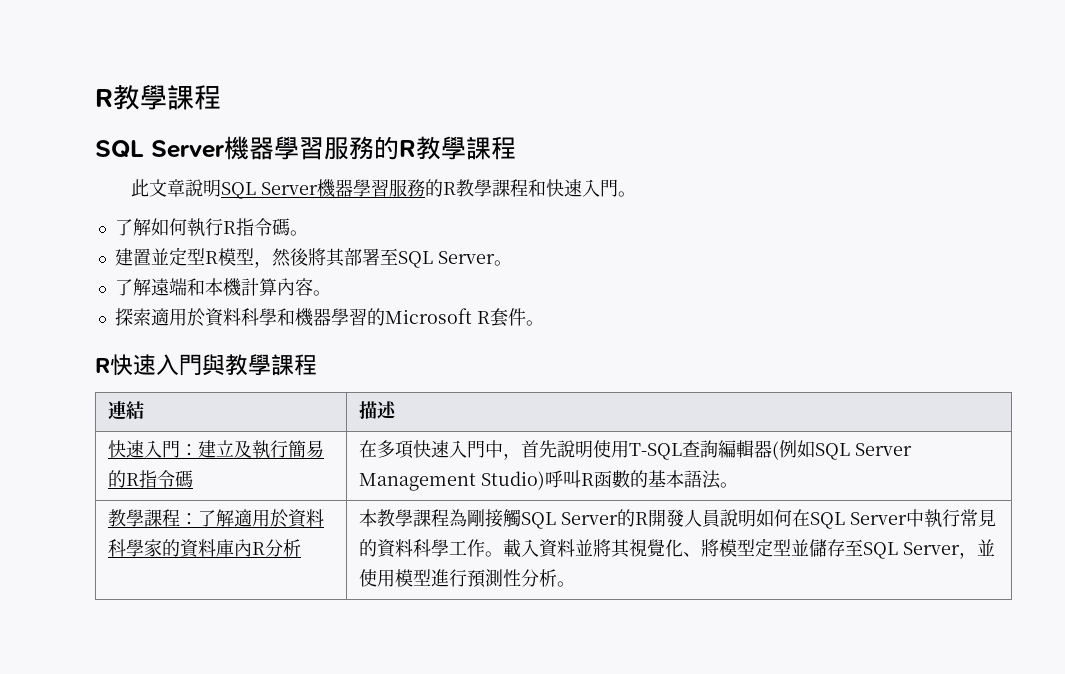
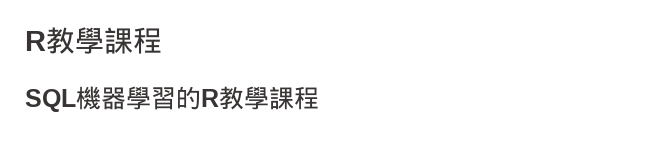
[151,136,516,160] [130,179,636,199] [114,218,308,236] [114,247,512,268] [114,278,331,297] [114,308,544,327] [95,354,317,376] [108,401,145,420] [359,401,398,419] [108,440,325,458] [108,470,194,488] [359,440,913,460] [359,470,739,491] [108,509,325,528] [108,539,302,558] [359,509,997,529] [359,538,996,559] [359,569,576,588] Server機器學習服務的R教學課程 // 此文章說明SQL Server機器學習服務的R教學課程和快速入門。 // 了解如何執行R指令碼。 // 建置並定型R模型，然後將其部署至SQL Server。 // 了解遠端和本機計算內容。 // 探索適用於資料科學和機器學習的Microsoft R套件。 // R快速入門與教學課程 // 連結 | 描述 // 快速入門：建立及執行簡易的R指令碼 | 在多項快速入門中，首先說明使用T-SQL查詢編輯器(例如SQL Server Management Studio)呼叫R函數的基本語法。 // 教學課程：了解適用於資料科學家的資料庫內R分析 | 本教學課程為剛接觸SQL Server的R開發人員說明如何在SQL Server中執行常見的資料科學工作。載入資料並將其視覺化、將模型定型並儲存至SQL Server，並使用模型進行預測性分析。 -> [76,86,319,110] 機器學習的R教學課程

